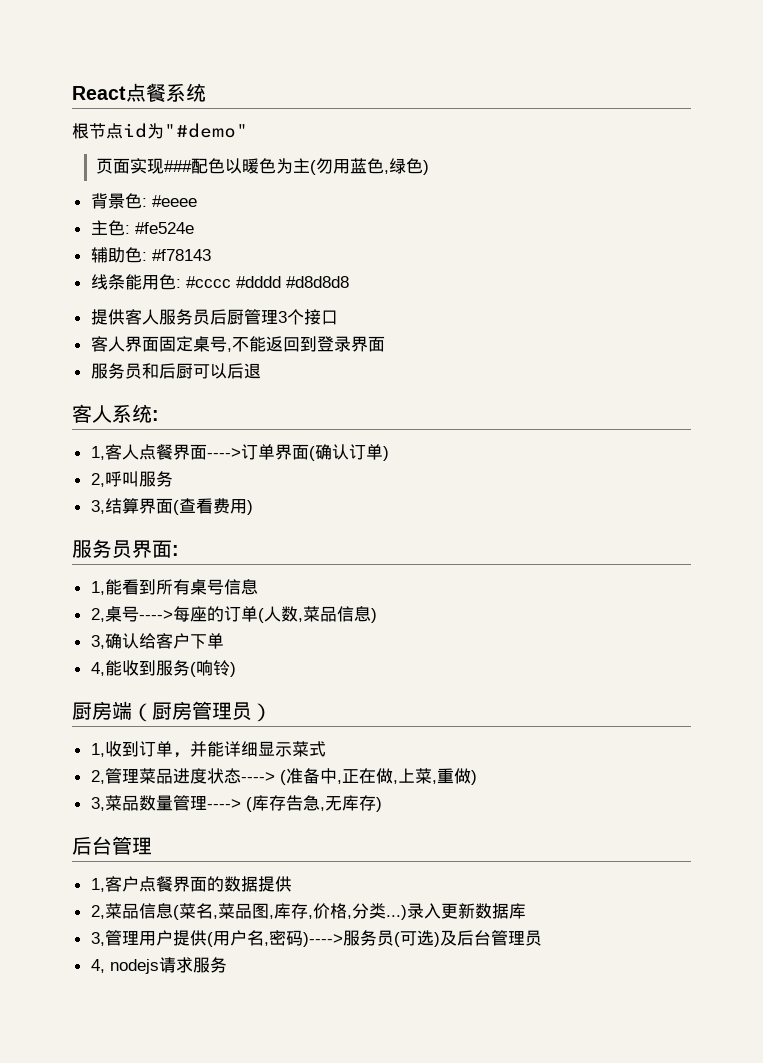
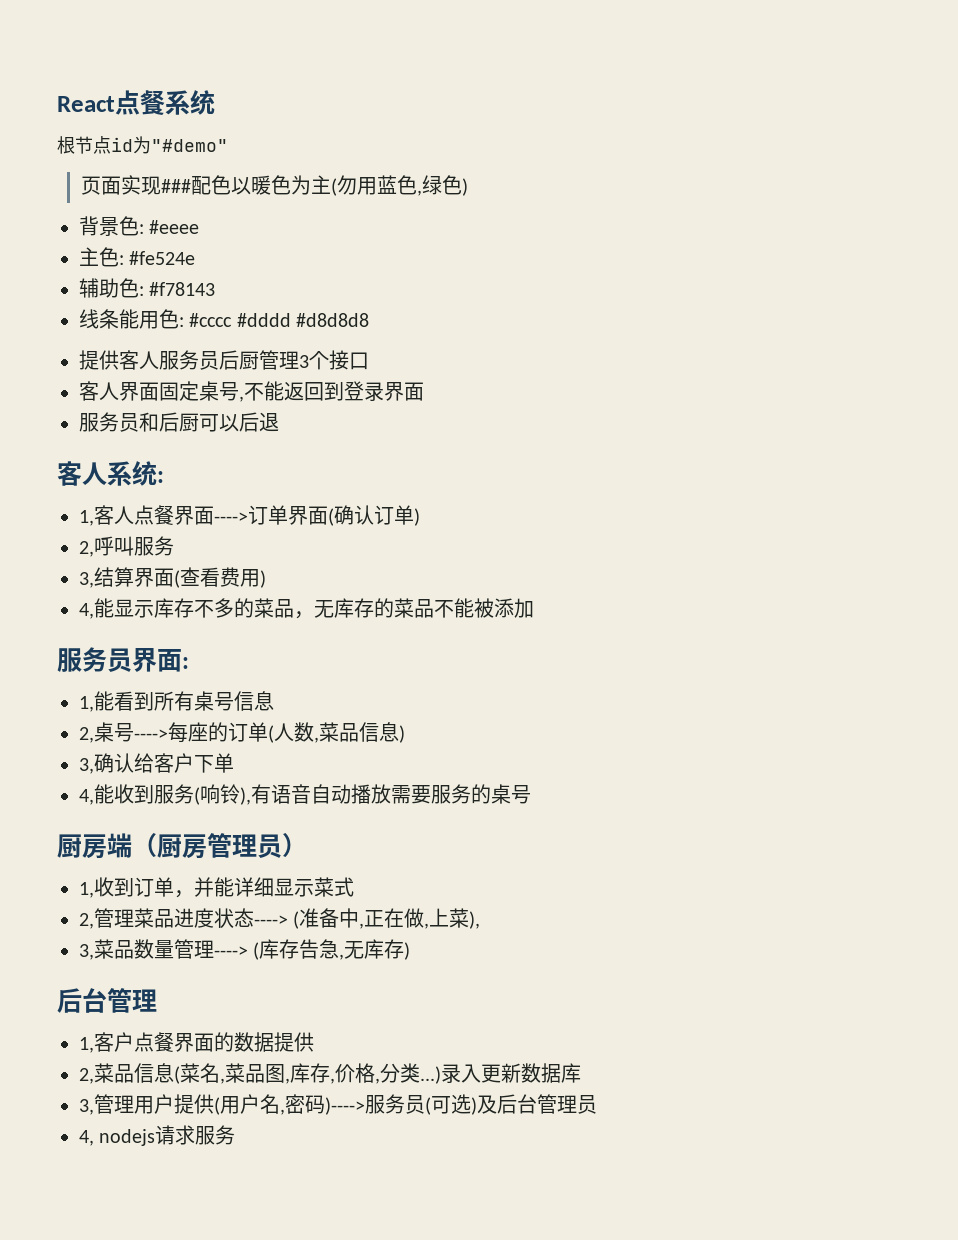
(253, 507) none -> [79,598,534,619] // 4,能显示库存不多的菜品，无库存的菜品不能被添加
[229,662,236,677] ) -> [240,784,531,805] ),有语音自动播放需要服务的桌号
[431,768,477,785] ,重做) -> [469,911,481,929] ),

